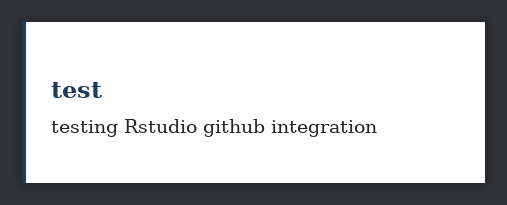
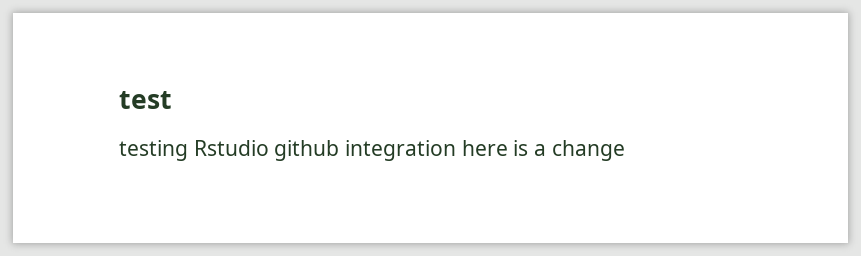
(377, 128) none -> [461,140,625,161] here is a change

